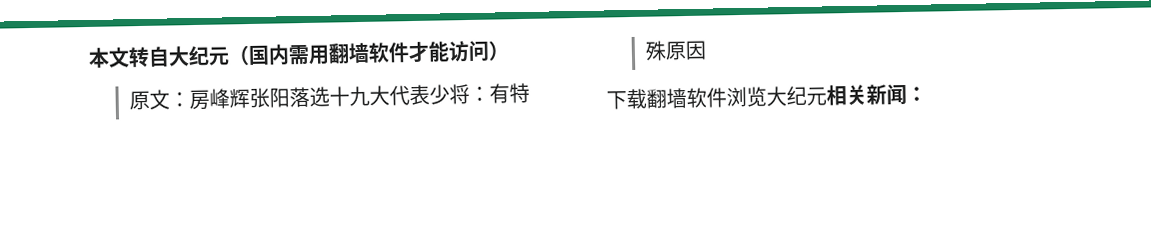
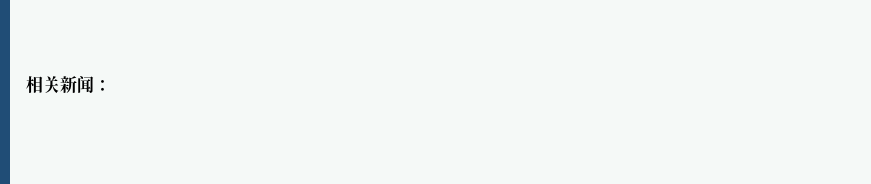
[88,40,510,68] [128,82,530,111] [644,40,707,61] [606,85,827,110] 本文转自大纪元（国内需用翻墙软件才能访问） // 原文：房峰辉张阳落选十九大代表少将：有特殊原因 // 下载翻墙软件浏览大纪元 -> (26, 84) none

